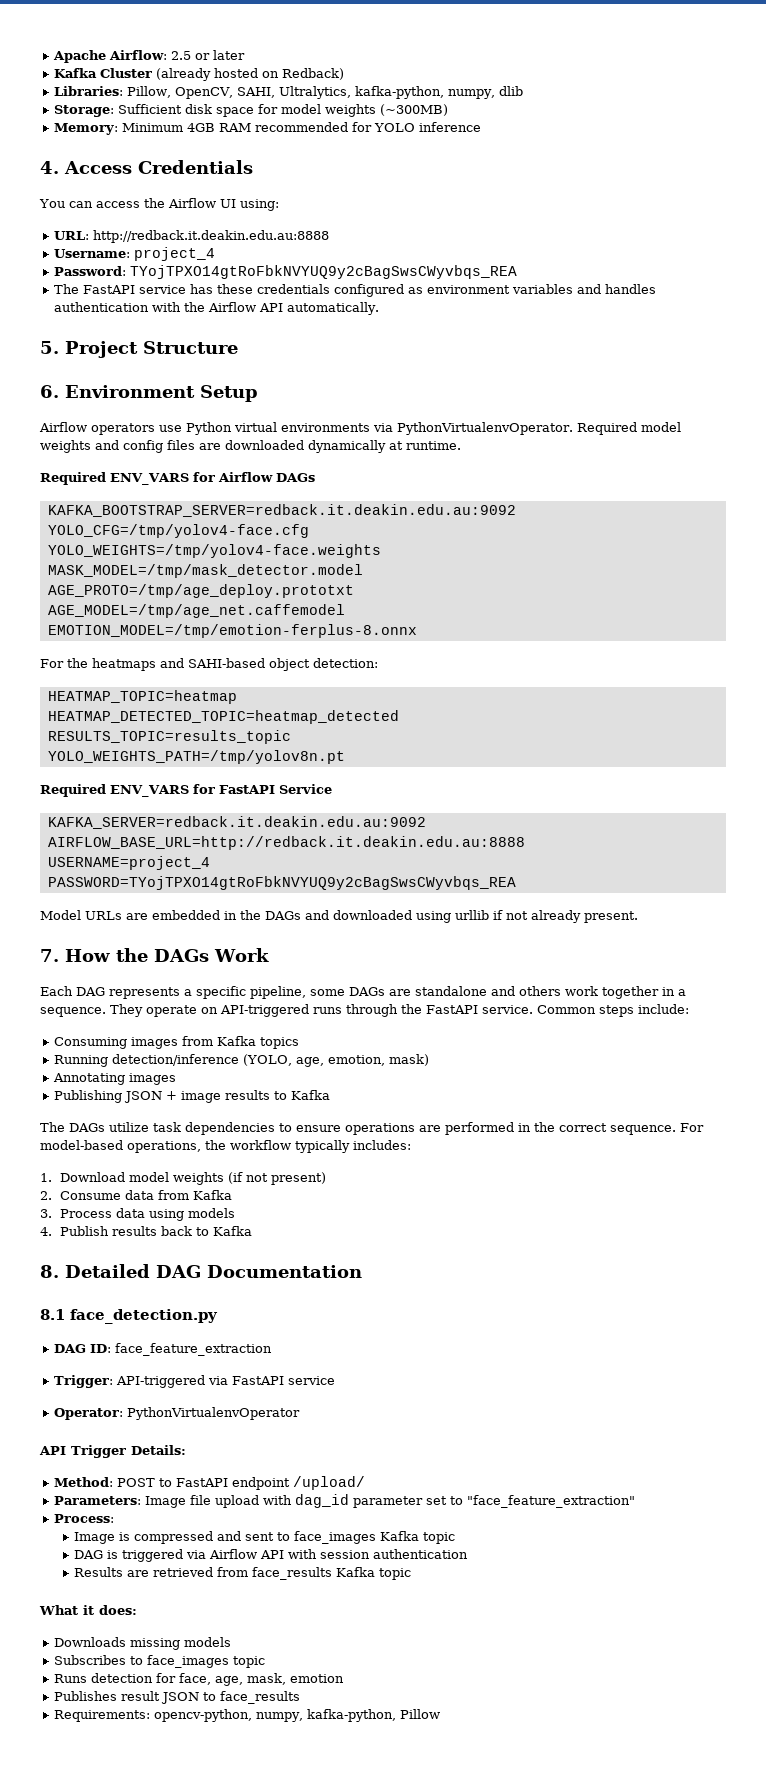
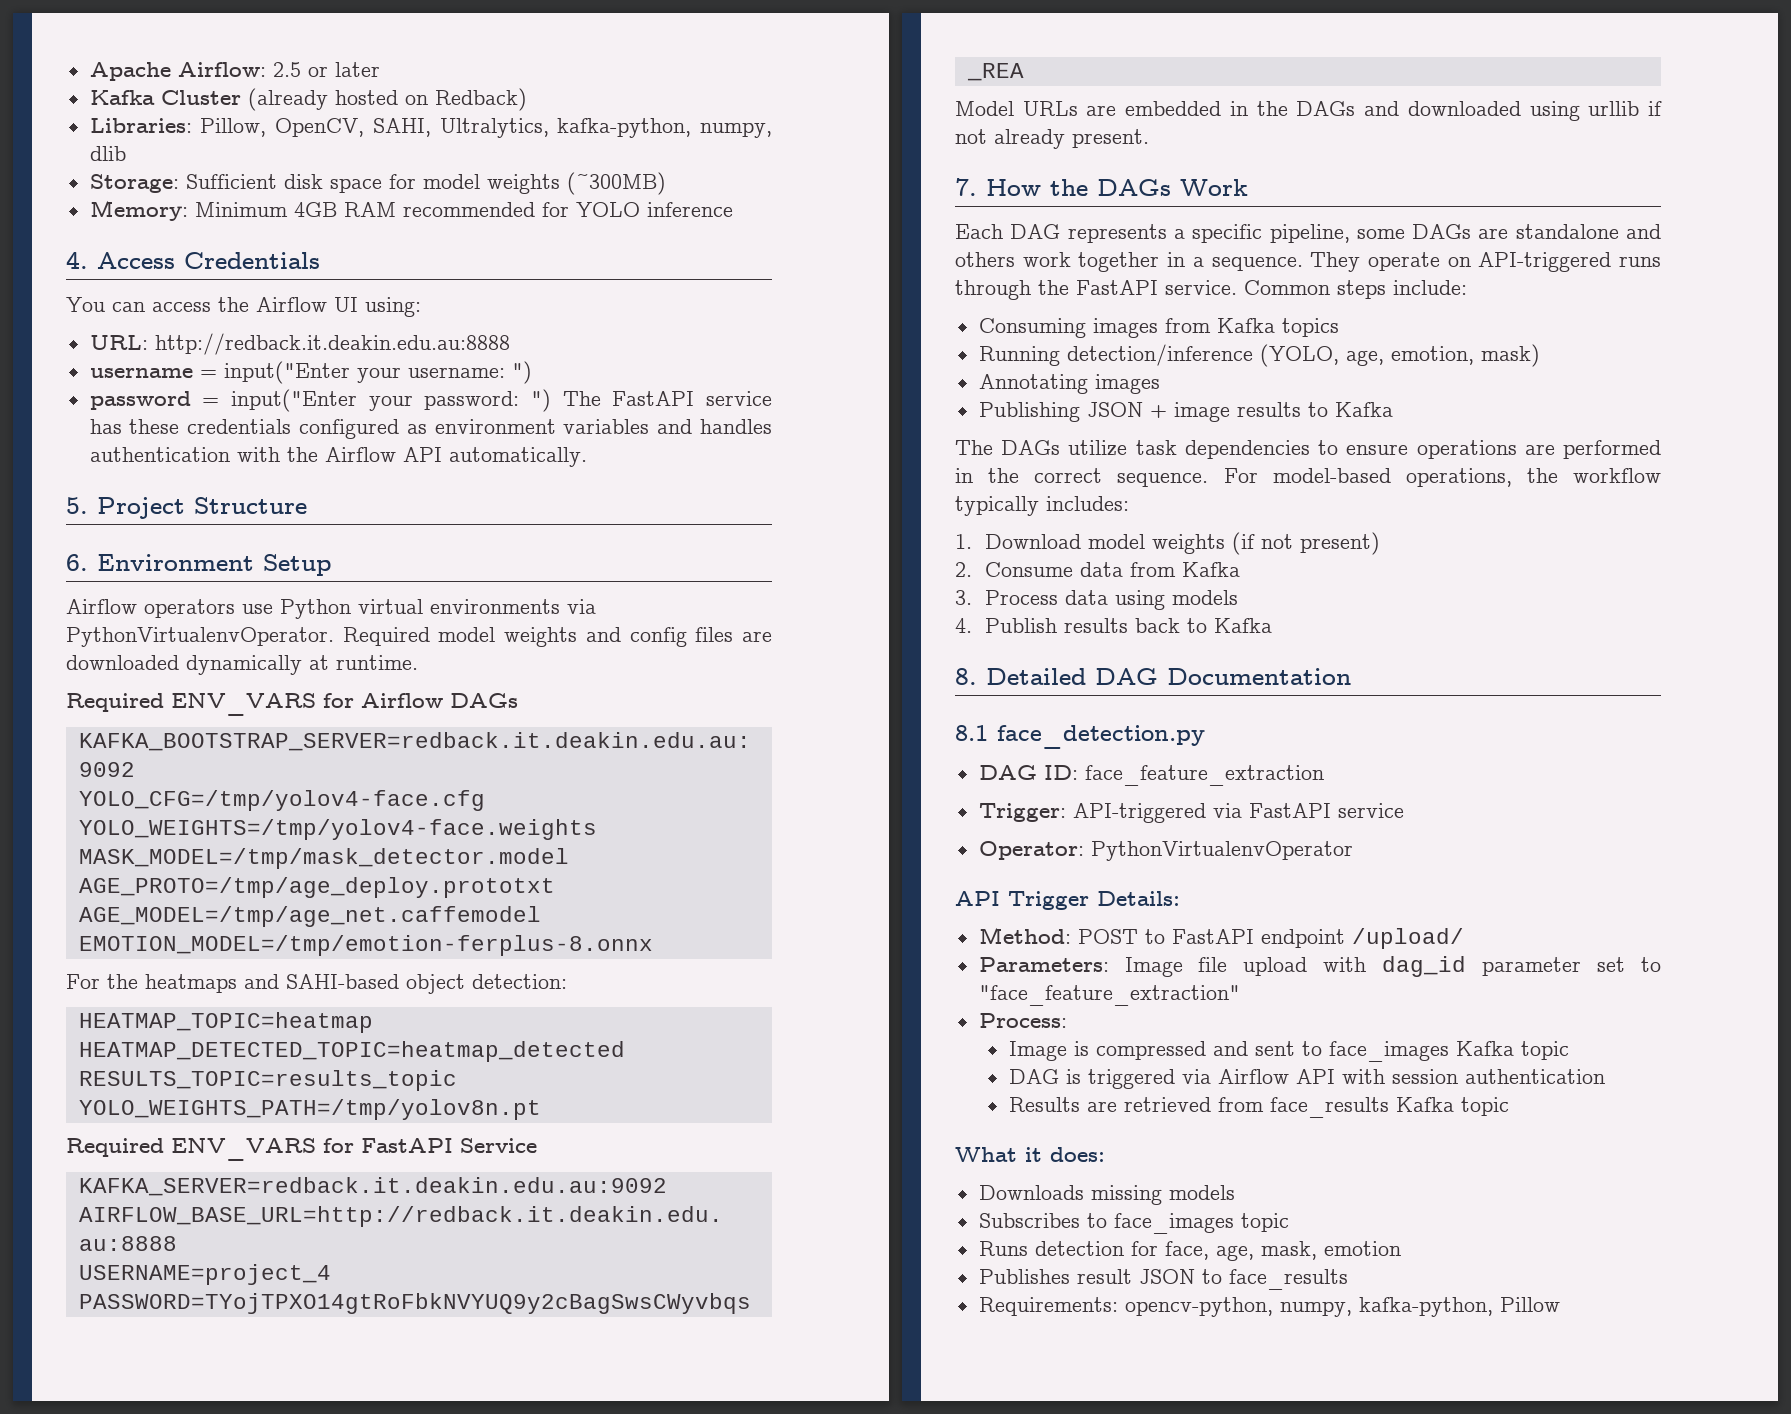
[54,247,216,261] [54,265,518,279] Username: project_4 // Password: TYojTPXO14gtRoFbkNVYUQ9y2cBagSwsCWyvbqs_REA // -> [89,361,532,384] [89,389,551,412] username = input("Enter your username: ") // password = input("Enter your password: ")

